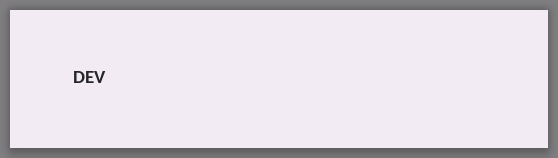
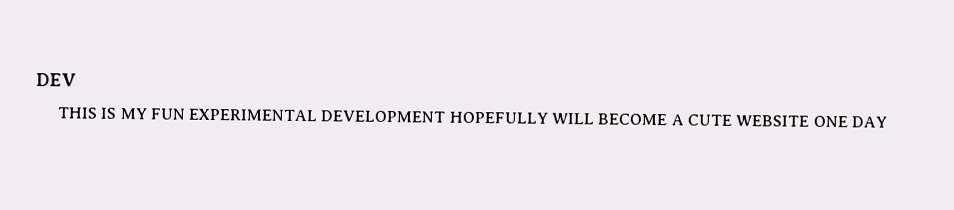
(106, 77) none -> [56,107,887,128] // THIS IS MY FUN EXPERIMENTAL DEVELOPMENT HOPEFULLY WILL BECOME A CUTE WEBSITE ONE DAY

